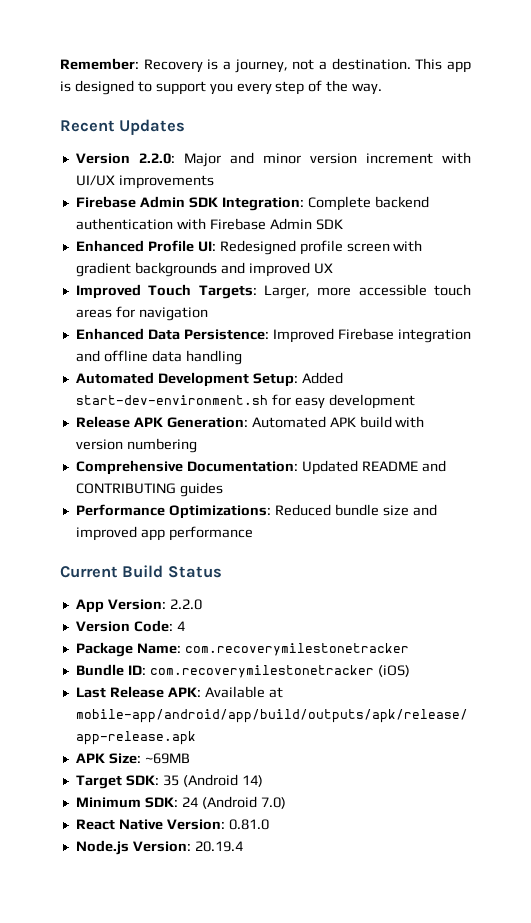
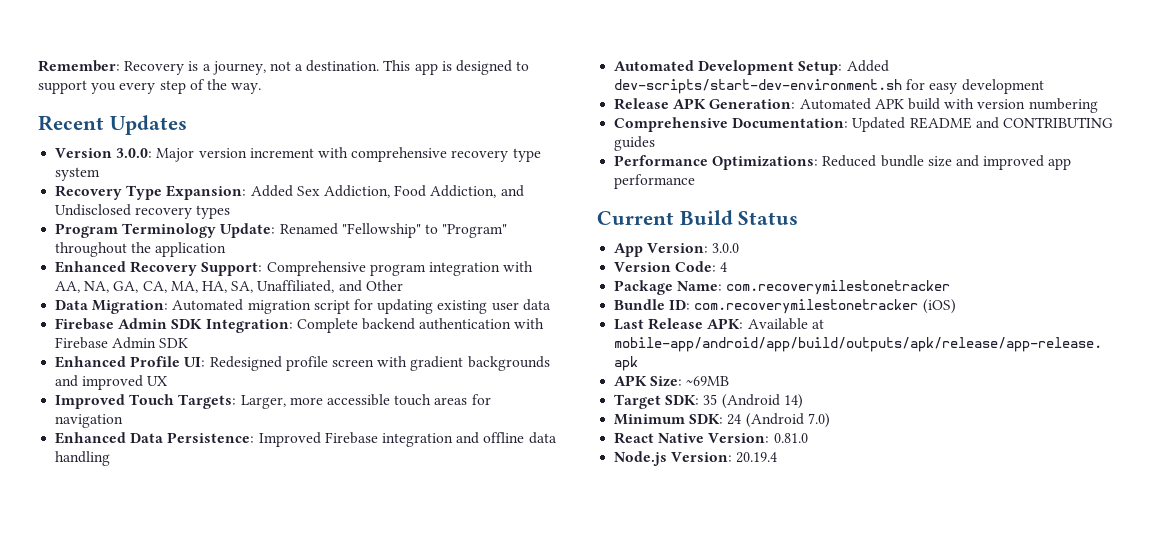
[138,152,472,167] [75,175,214,189] 2.2.0: Major and minor version increment with UI/UX improvements -> [116,147,541,162] [55,167,101,181] [55,185,524,200] [55,204,231,219] [55,223,508,238] [55,242,227,257] [55,261,534,276] [55,280,403,293] [55,299,551,314] 3.0.0: Major version increment with comprehensive recovery type system // Recovery Type Expansion: Added Sex Addiction, Food Addiction, and Undisclosed recovery types // Program Terminology Update: Renamed "Fellowship" to "Program" throughout the application // Enhanced Recovery Support: Comprehensive program integration with AA, NA, GA, CA, MA, HA, SA, Unaffiliated, and Other // Data Migration: Automated migration script for updating existing user data
[75,395,268,405] start-dev-environment.sh -> [614,79,903,94] dev-scripts/start-dev-environment.sh
[169,599,202,610] 2.2.0 -> [712,243,740,253] 3.0.0

